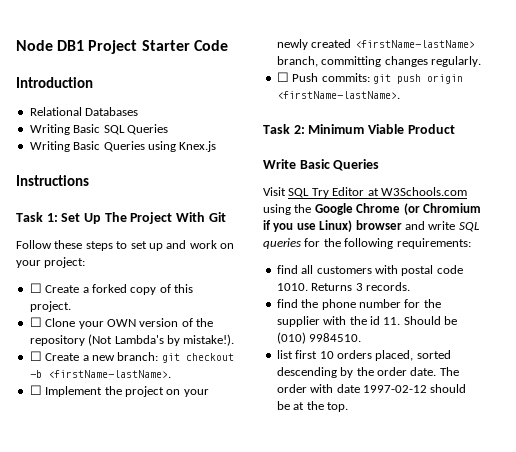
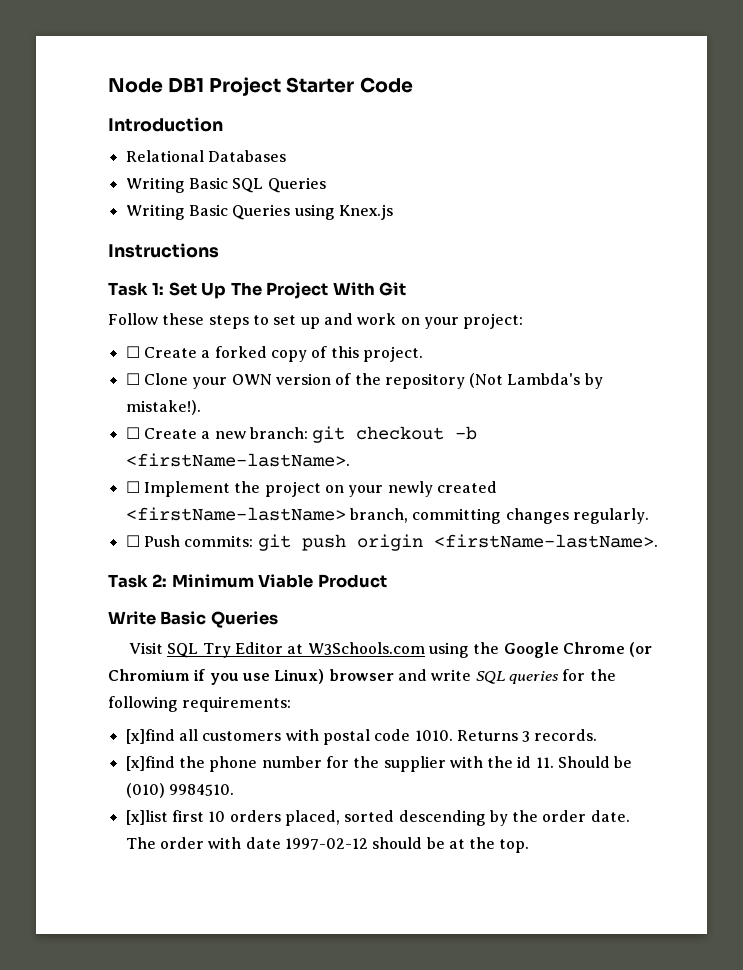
[276,265,298,274] find -> [125,729,175,744] [x]find
[276,299,298,308] find -> [125,756,175,771] [x]find
[276,350,293,359] list -> [125,810,168,825] [x]list

